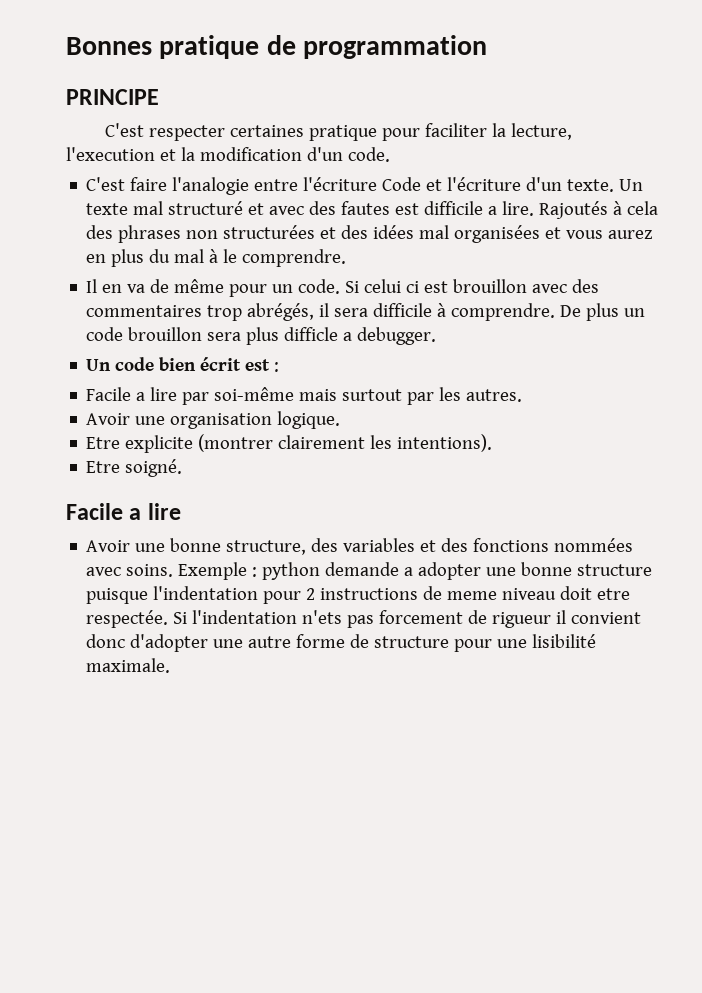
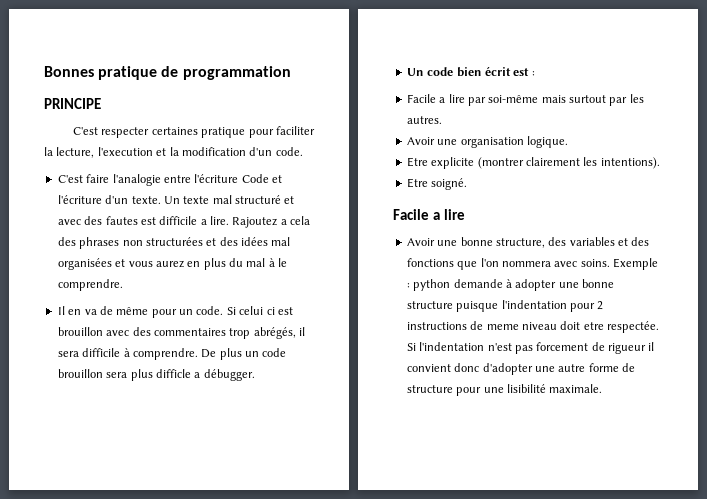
[539,201,623,219] Rajoutés à -> [232,217,287,228] Rajoutez a
[357,327,437,345] debugger. -> [203,369,255,381] débugger.
[554,538,634,552] nommées -> [457,258,551,270] que l'on nommera
[404,567,414,576] a -> [505,279,512,288] à
[302,610,343,624] n'ets -> [487,343,512,351] n'est

